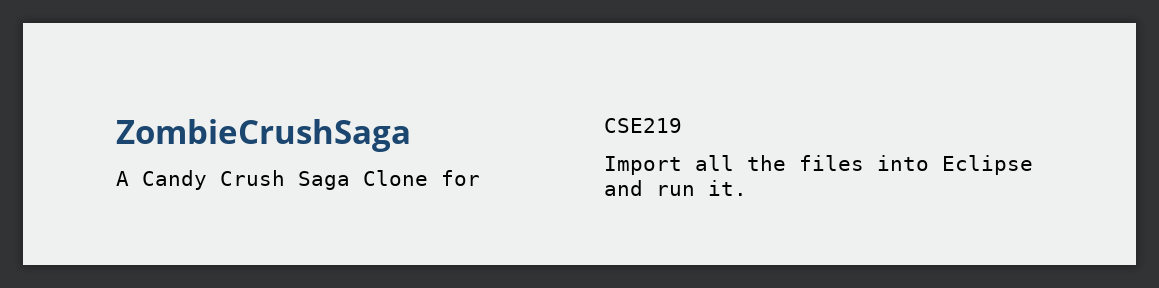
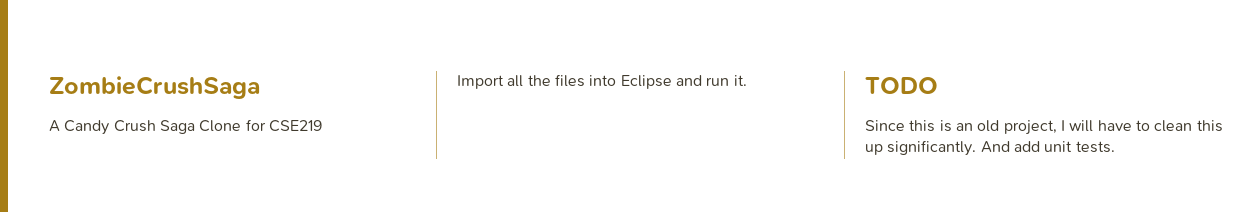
(747, 188) none -> [865,77,938,94] [865,120,1223,135] [865,140,1115,156] // TODO // Since this is an old project, I will have to clean this up significantly. And add unit tests.

